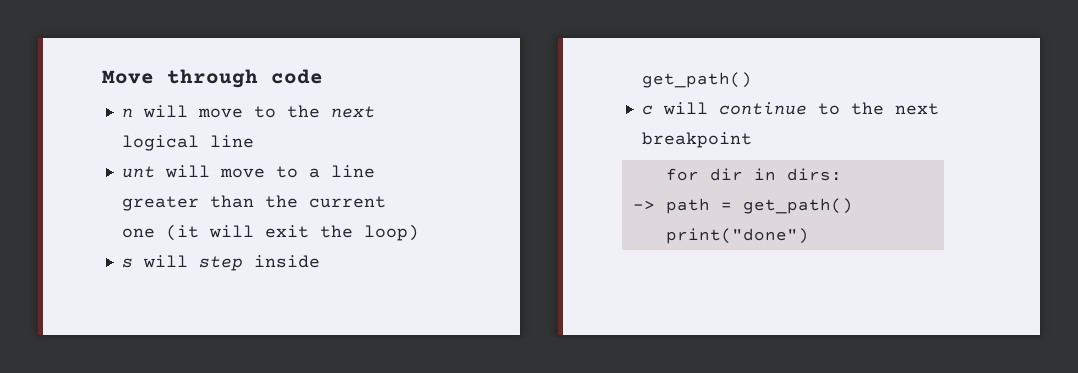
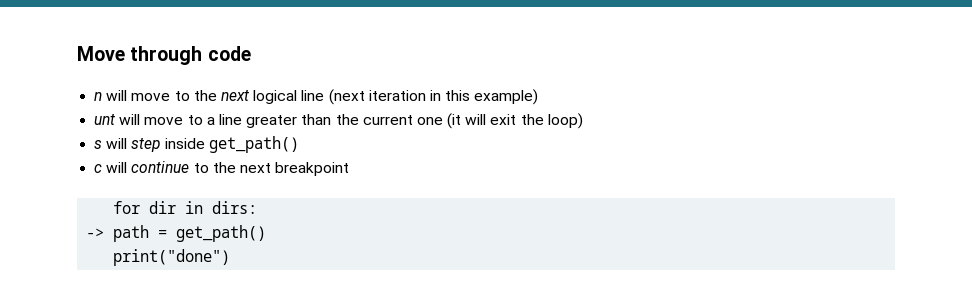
(254, 141) none -> [328,89,539,105] (next iteration in this example)

